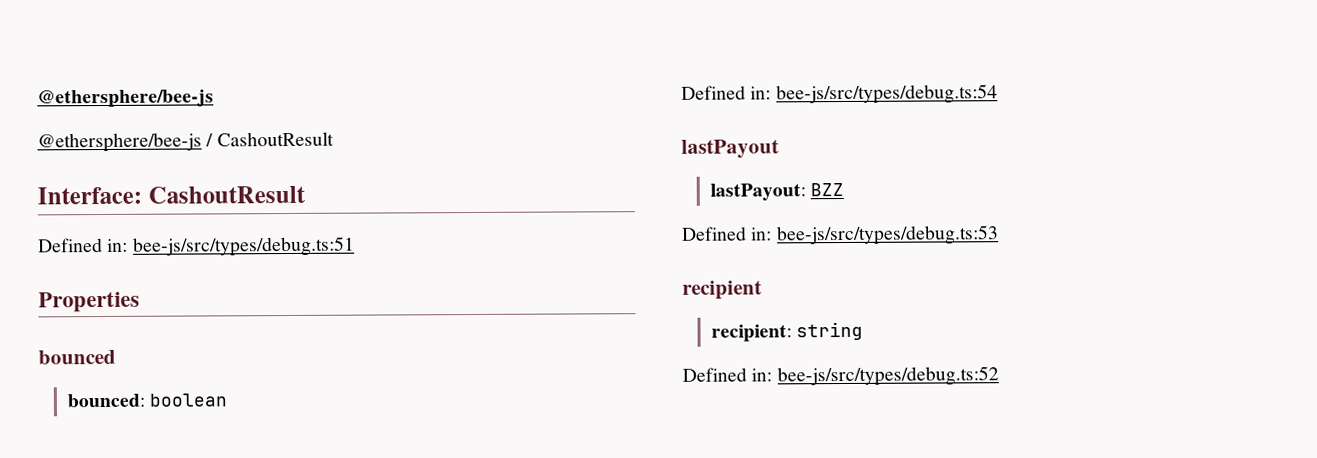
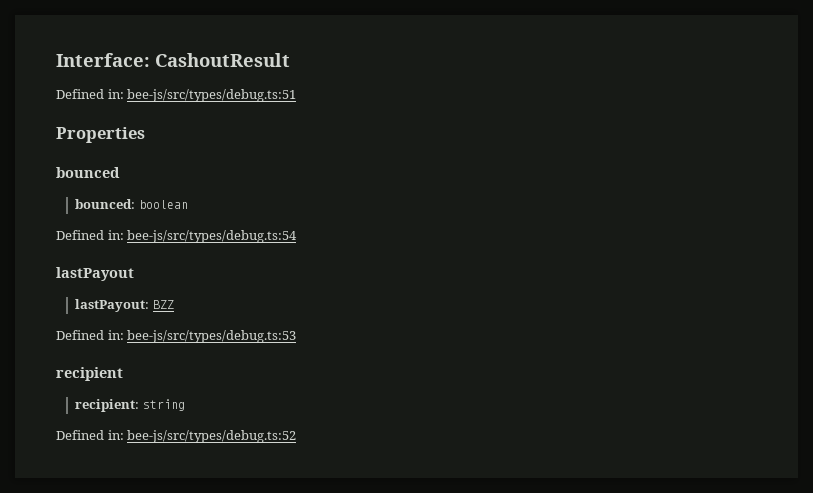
[37,89,214,108] [37,131,334,153] @ethersphere/bee-js // @ethersphere/bee-js / CashoutResult // -> (56, 60) none

